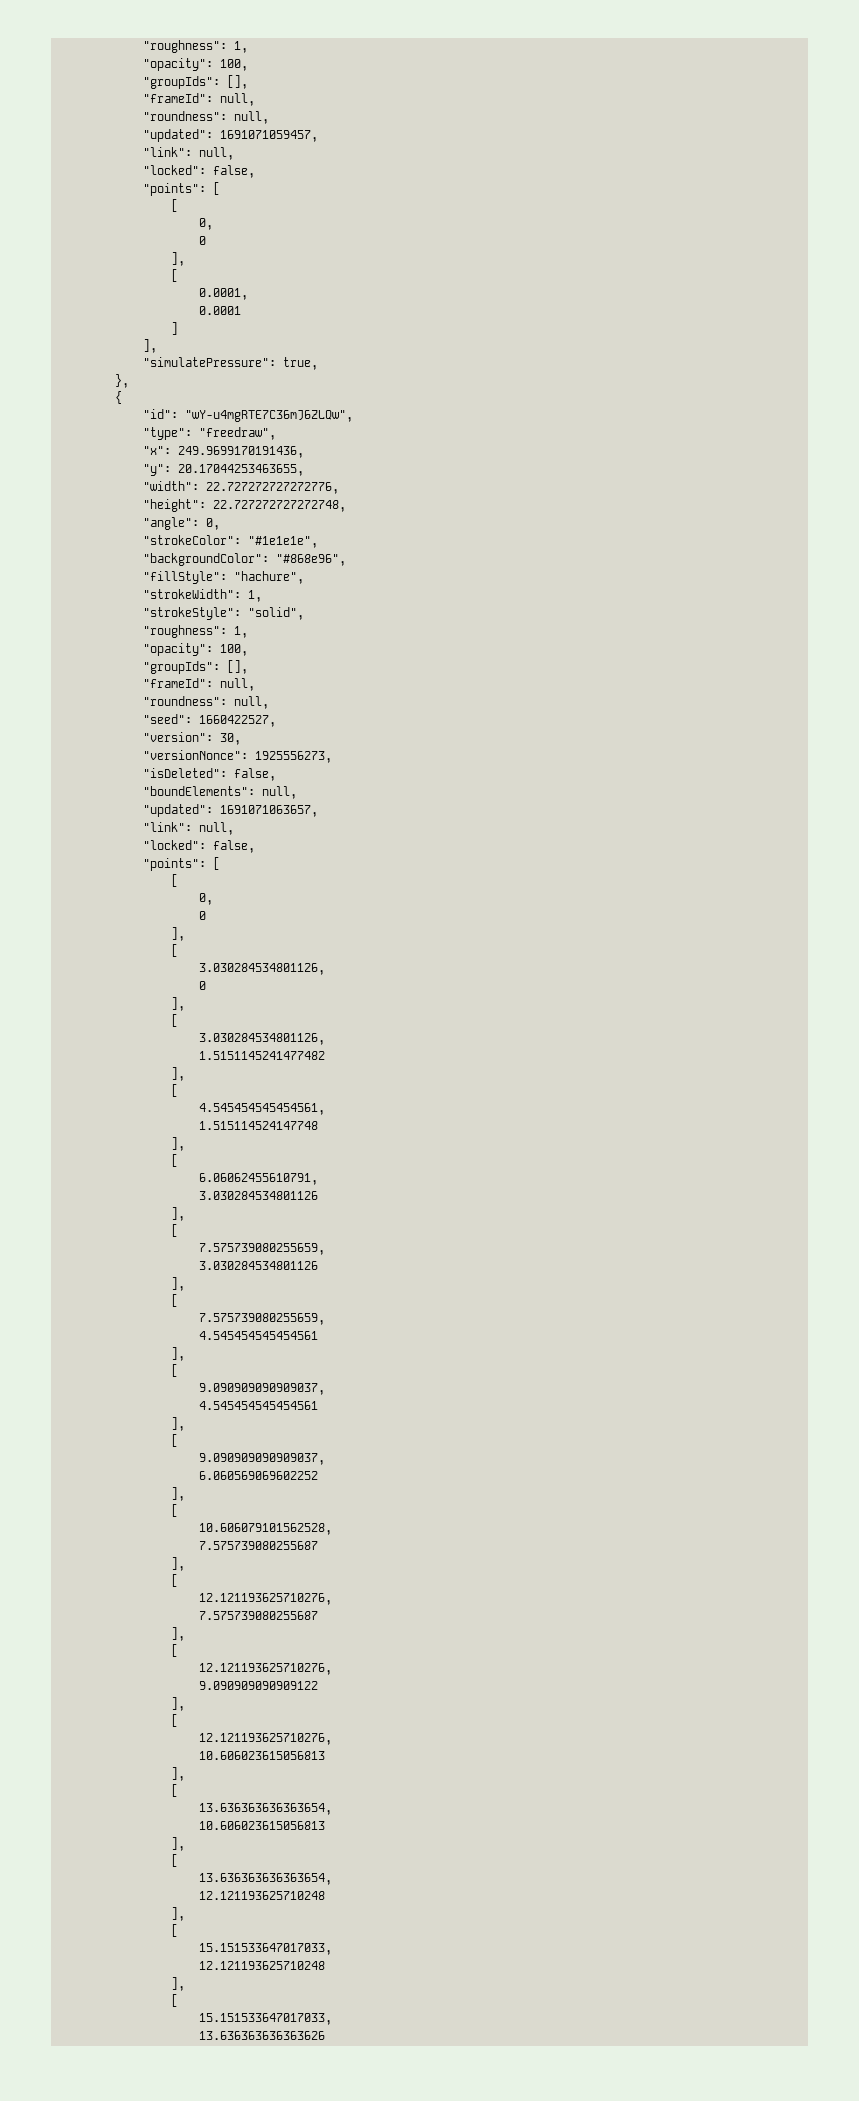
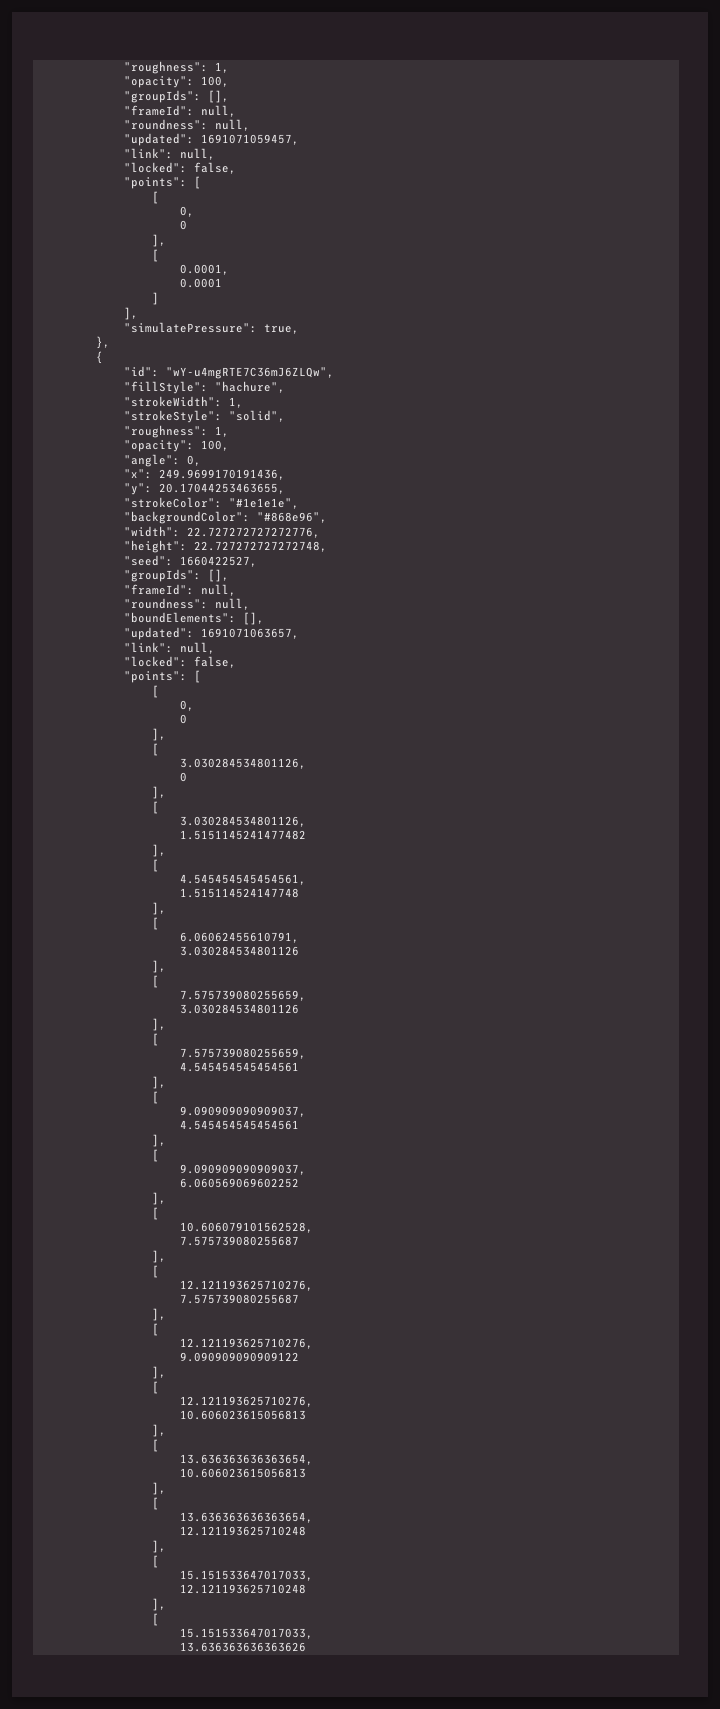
[142,427,276,440] [142,446,304,458] [142,464,304,476] [142,481,339,494] [142,499,346,512] [142,517,220,530] [142,535,318,548] [142,553,346,566] // "type": "freedraw", // "x": 249.9699170191436, // "y": 20.17044253463655, // "width": 22.727272727272776, // "height": 22.727272727272748, // "angle": 0, // "strokeColor": "#1e1e1e", // "backgroundColor": "#868e96", -> (334, 373) none
[142,660,248,674] [142,678,255,691] [142,696,269,709] [142,714,276,727] [142,732,241,745] [142,750,332,763] [142,768,276,781] // "groupIds": [], // "frameId": null, // "roundness": null, // "seed": 1660422527, // "version": 30, // "versionNonce": 1925556273, // "isDeleted": false, -> [123,454,201,467] [123,469,285,480] [123,483,285,495] [123,497,299,509] [123,511,327,524] [123,526,320,538] [123,540,327,553] [123,555,257,567] [123,569,229,582] [123,584,236,596] [123,598,250,610] // "angle": 0, // "x": 249.9699170191436, // "y": 20.17044253463655, // "strokeColor": "#1e1e1e", // "backgroundColor": "#868e96", // "width": 22.727272727272776, // "height": 22.727272727272748, // "seed": 1660422527, // "groupIds": [], // "frameId": null, // "roundness": null,
[261,786,297,799] null, -> [242,612,264,625] [],

